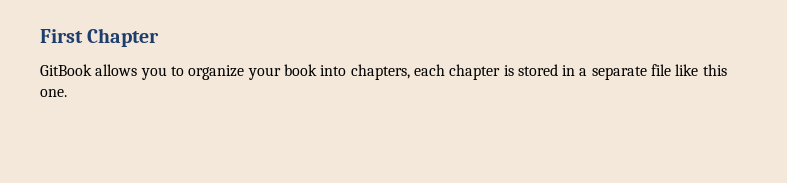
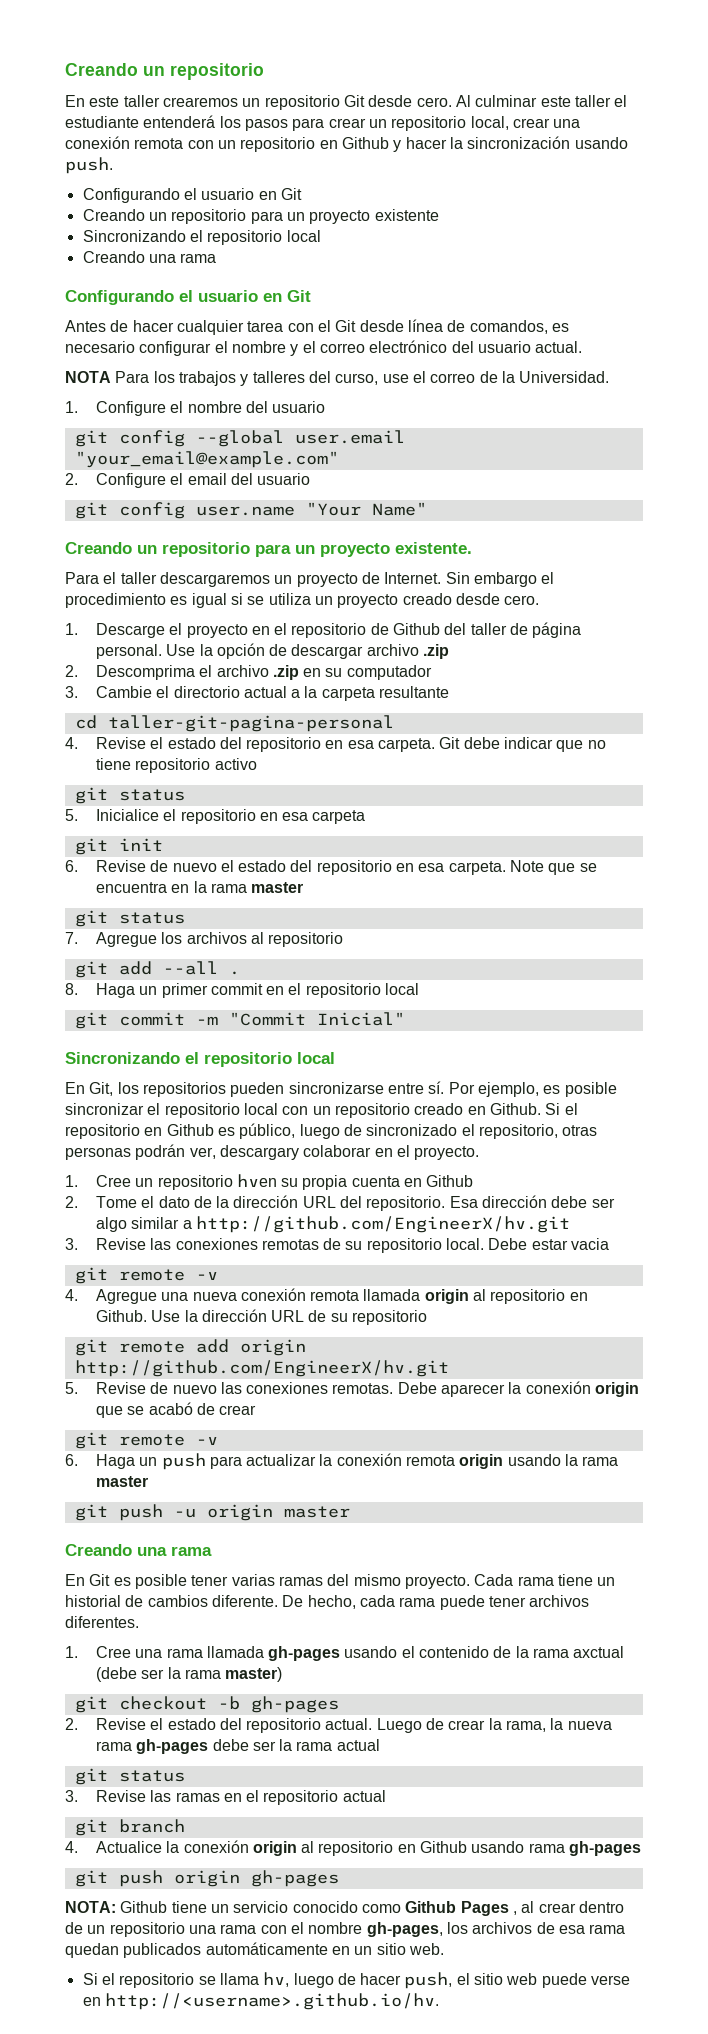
[40,28,160,47] [40,64,727,80] [40,89,67,97] First Chapter // GitBook allows you to organize your book into chapters, each chapter is stored in a separate file like this one. -> [65,63,264,80] [65,95,628,110] [65,115,581,131] [65,136,628,152] [65,157,113,174] [82,188,302,203] [82,209,439,224] [82,230,321,245] [82,251,217,263] [65,290,311,305] [65,319,569,335] [65,340,583,356] [65,371,610,386] [65,401,326,416] [74,430,405,447] [74,451,339,468] [65,473,311,488] [74,502,427,519] [65,542,472,557] [65,572,555,587] [65,593,540,608] [65,622,582,638] [95,643,450,659] [65,665,432,680] [65,686,450,701] [74,715,394,732] [65,737,606,752] [95,758,257,773] [74,787,185,804] [65,809,366,824] [74,838,163,855] [65,860,597,875] [95,881,304,893] [74,910,185,927] [65,932,344,947] [74,961,240,978] [65,983,420,998] [74,1012,405,1029] [65,1052,335,1067] [65,1081,617,1097] [65,1103,578,1118] [65,1123,598,1139] [65,1144,480,1160] [65,1174,474,1190] [65,1195,615,1211] [95,1216,570,1233] [65,1238,610,1253] [74,1267,218,1284] [65,1288,588,1304] [95,1309,428,1325] [74,1339,306,1356] [74,1360,449,1377] [65,1381,640,1397] [95,1402,257,1418] [74,1432,218,1449] [65,1453,619,1470] [95,1476,148,1487] [74,1504,350,1521] [65,1544,212,1556] [65,1574,616,1589] [65,1595,590,1610] [65,1616,139,1628] [65,1646,625,1661] [95,1667,283,1682] [74,1696,339,1713] [65,1718,612,1733] [95,1739,380,1754] [74,1768,185,1785] [65,1790,386,1805] [74,1819,185,1836] [65,1840,642,1856] [74,1870,339,1887] [65,1901,624,1916] [65,1922,626,1937] [65,1942,444,1958] [82,1972,631,1989] [82,1993,439,2010] Creando un repositorio // En este taller crearemos un repositorio Git desde cero. Al culminar este taller el estudiante entenderá los pasos para crear un repositorio local, crear una conexión remota con un repositorio en Github y hacer la sincronización usando push. // Configurando el usuario en Git // Creando un repositorio para un proyecto existente // Sincronizando el repositorio local // Creando una rama // Configurando el usuario en Git // Antes de hacer cualquier tarea con el Git desde línea de comandos, es necesario configurar el nombre y el correo electrónico del usuario actual. // NOTA Para los trabajos y talleres del curso, use el correo de la Universidad. // 1. Configure el nombre del usuario // git config --global user.email "your_email@example.com" // 2. Configure el email del usuario // git config user.name "Your Name" // Creando un repositorio para un proyecto existente. // Para el taller descargaremos un proyecto de Internet. Sin embargo el procedimiento es igual si se utiliza un proyecto creado desde cero. // 1. Descarge el proyecto en el repositorio de Github del taller de página personal. Use la opción de descargar archivo .zip // 2. Descomprima el archivo .zip en su computador // 3. Cambie el directorio actual a la carpeta resultante // cd taller-git-pagina-personal // 4. Revise el estado del repositorio en esa carpeta. Git debe indicar que no tiene repositorio activo // git status // 5. Inicialice el repositorio en esa carpeta // git init // 6. Revise de nuevo el estado del repositorio en esa carpeta. Note que se encuentra en la rama master // git status // 7. Agregue los archivos al repositorio // git add --all . // 8. Haga un primer commit en el repositorio local // git commit -m "Commit Inicial" // Sincronizando el repositorio local // En Git, los repositorios pueden sincronizarse entre sí. Por ejemplo, es posible sincronizar el repositorio local con un repositorio creado en Github. Si el repositorio en Github es público, luego de sincronizado el repositorio, otras personas podrán ver, descargary colaborar en el proyecto. // 1. Cree un repositorio hven su propia cuenta en Github // 2. Tome el dato de la dirección URL del repositorio. Esa dirección debe ser algo similar a http://github.com/EngineerX/hv.git // 3. Revise las conexiones remotas de su repositorio local. Debe estar vacia // git remote -v // 4. Agregue una nueva conexión remota llamada origin al repositorio en Github. Use la dirección URL de su repositorio // git remote add origin http://github.com/EngineerX/hv.git // 5. Revise de nuevo las conexiones remotas. Debe aparecer la conexión origin que se acabó de crear // git remote -v // 6. Haga un push para actualizar la conexión remota origin usando la rama master // git push -u origin master // Creando una rama // En Git es posible tener varias ramas del mismo proyecto. Cada rama tiene un historial de cambios diferente. De hecho, cada rama puede tener archivos diferentes. // 1. Cree una rama llamada gh-pages usando el contenido de la rama axctual (debe ser la rama master) // git checkout -b gh-pages // 2. Revise el estado del repositorio actual. Luego de crear la rama, la nueva rama gh-pages debe ser la rama actual // git status // 3. Revise las ramas en el repositorio actual // git branch // 4. Actualice la conexión origin al repositorio en Github usando rama gh-pages // git push origin gh-pages // NOTA: Github tiene un servicio conocido como Github Pages , al crear dentro de un repositorio una rama con el nombre gh-pages, los archivos de esa rama quedan publicados automáticamente en un sitio web. // Si el repositorio se llama hv, luego de hacer push, el sitio web puede verse en http://<username>.github.io/hv.

